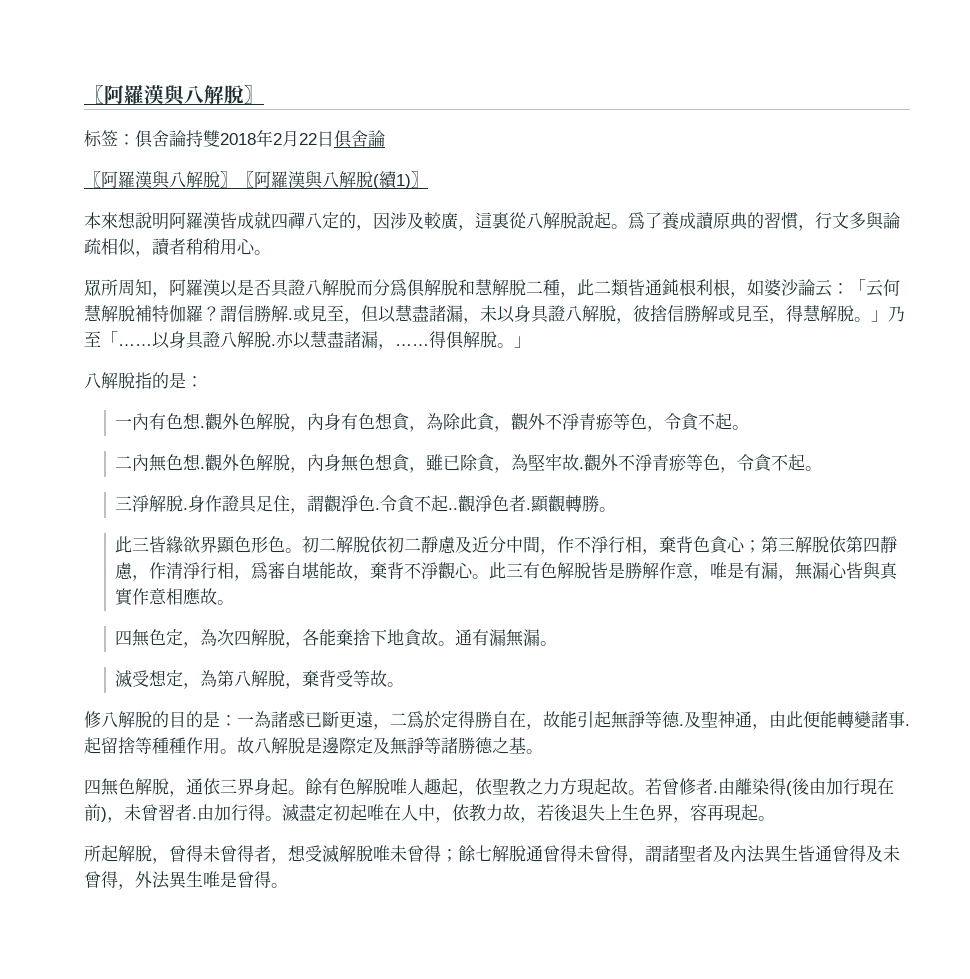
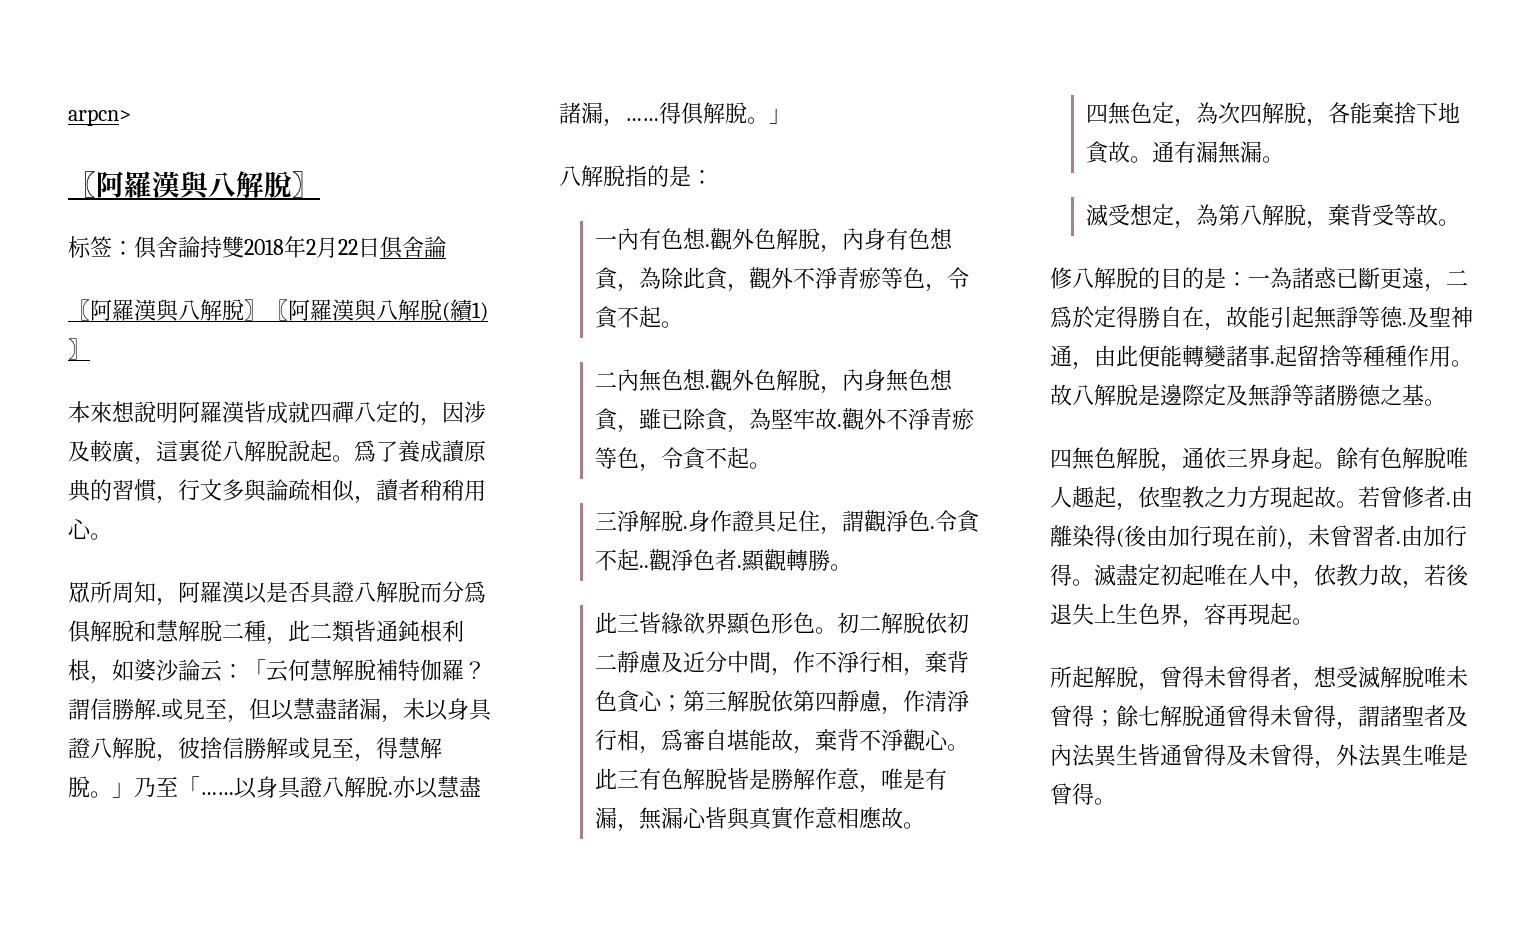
(84, 94) none -> [68,109,131,126] arpcn> //

